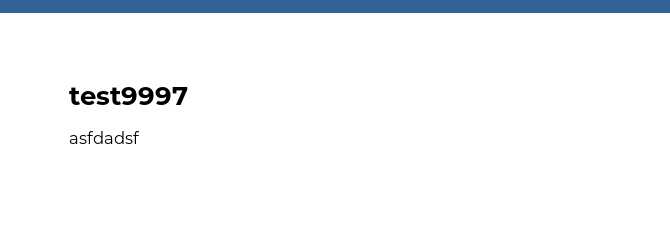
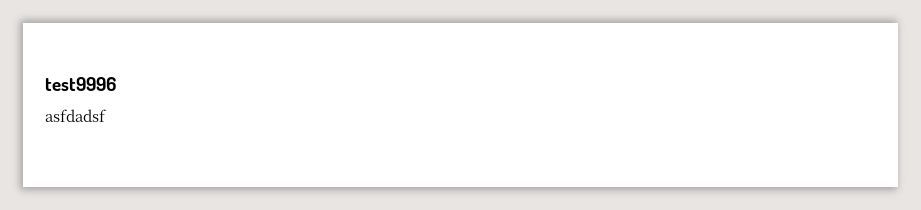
[69,87,188,105] test9997 -> [45,77,116,91] test9996

